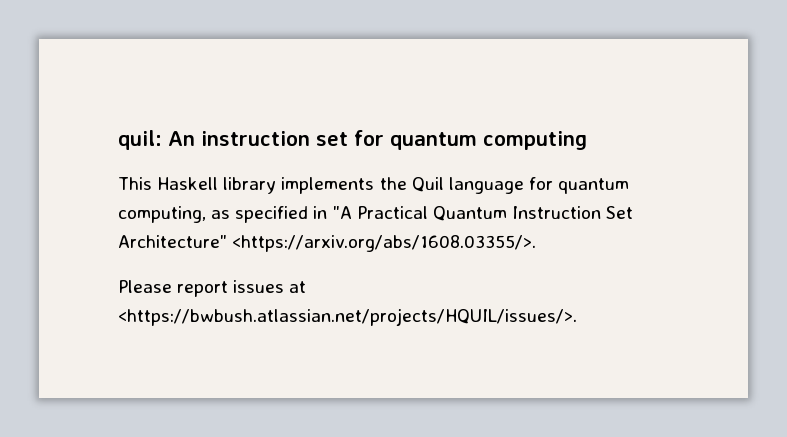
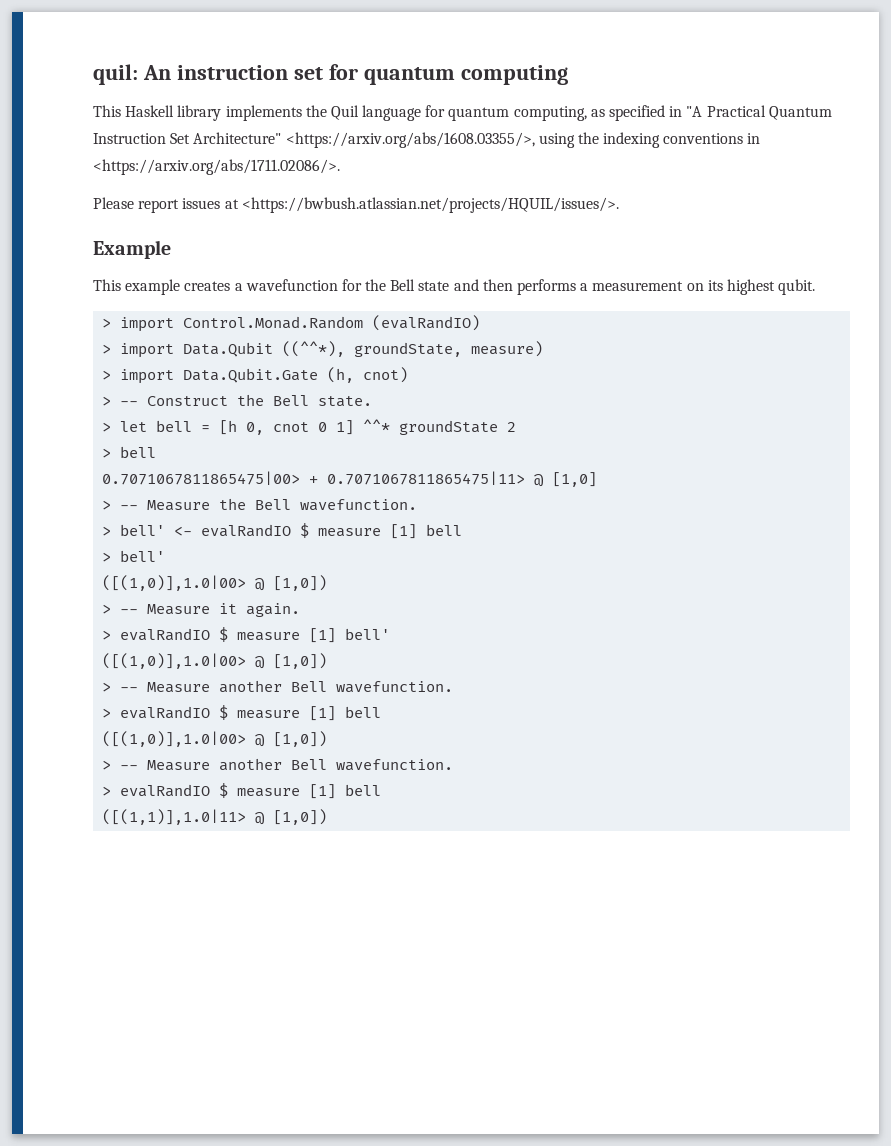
[232,235,537,252] <https://arxiv.org/abs/1608.03355/>. -> [285,132,761,148] [93,159,340,175] <https://arxiv.org/abs/1608.03355/>, using the indexing conventions in <https://arxiv.org/abs/1711.02086/>.
(577, 317) none -> [93,240,171,259] [93,279,816,295] [102,315,481,332] [102,341,544,358] [102,367,409,384] [102,394,373,407] [102,419,517,435] [102,446,157,458] [102,471,598,487] [102,498,418,511] [102,523,463,539] [102,550,166,562] [102,575,328,591] [102,603,301,617] [102,627,391,643] [102,653,328,669] [102,680,454,693] [102,705,382,721] [102,731,328,747] [102,758,454,771] [102,783,382,799] [102,809,328,825] // Example // This example creates a wavefunction for the Bell state and then performs a measurement on its highest qubit. // > import Control.Monad.Random (evalRandIO) // > import Data.Qubit ((^^*), groundState, measure) // > import Data.Qubit.Gate (h, cnot) // > -- Construct the Bell state. // > let bell = [h 0, cnot 0 1] ^^* groundState 2 // > bell // 0.7071067811865475|00> + 0.7071067811865475|11> @ [1,0] // > -- Measure the Bell wavefunction. // > bell' <- evalRandIO $ measure [1] bell // > bell' // ([(1,0)],1.0|00> @ [1,0]) // > -- Measure it again. // > evalRandIO $ measure [1] bell' // ([(1,0)],1.0|00> @ [1,0]) // > -- Measure another Bell wavefunction. // > evalRandIO $ measure [1] bell // ([(1,0)],1.0|00> @ [1,0]) // > -- Measure another Bell wavefunction. // > evalRandIO $ measure [1] bell // ([(1,1)],1.0|11> @ [1,0])

